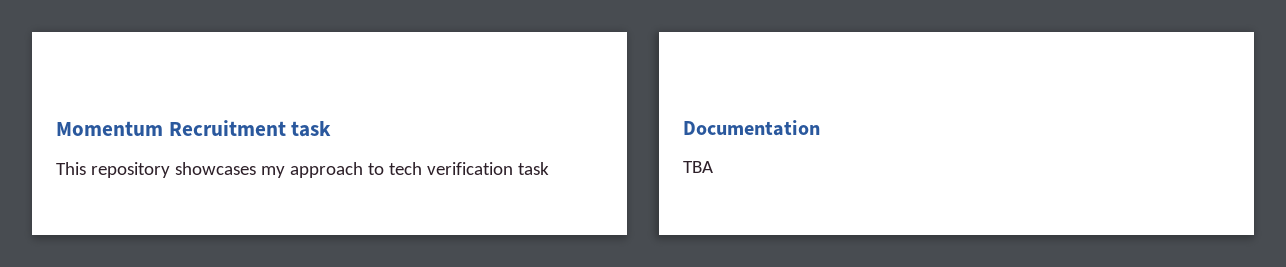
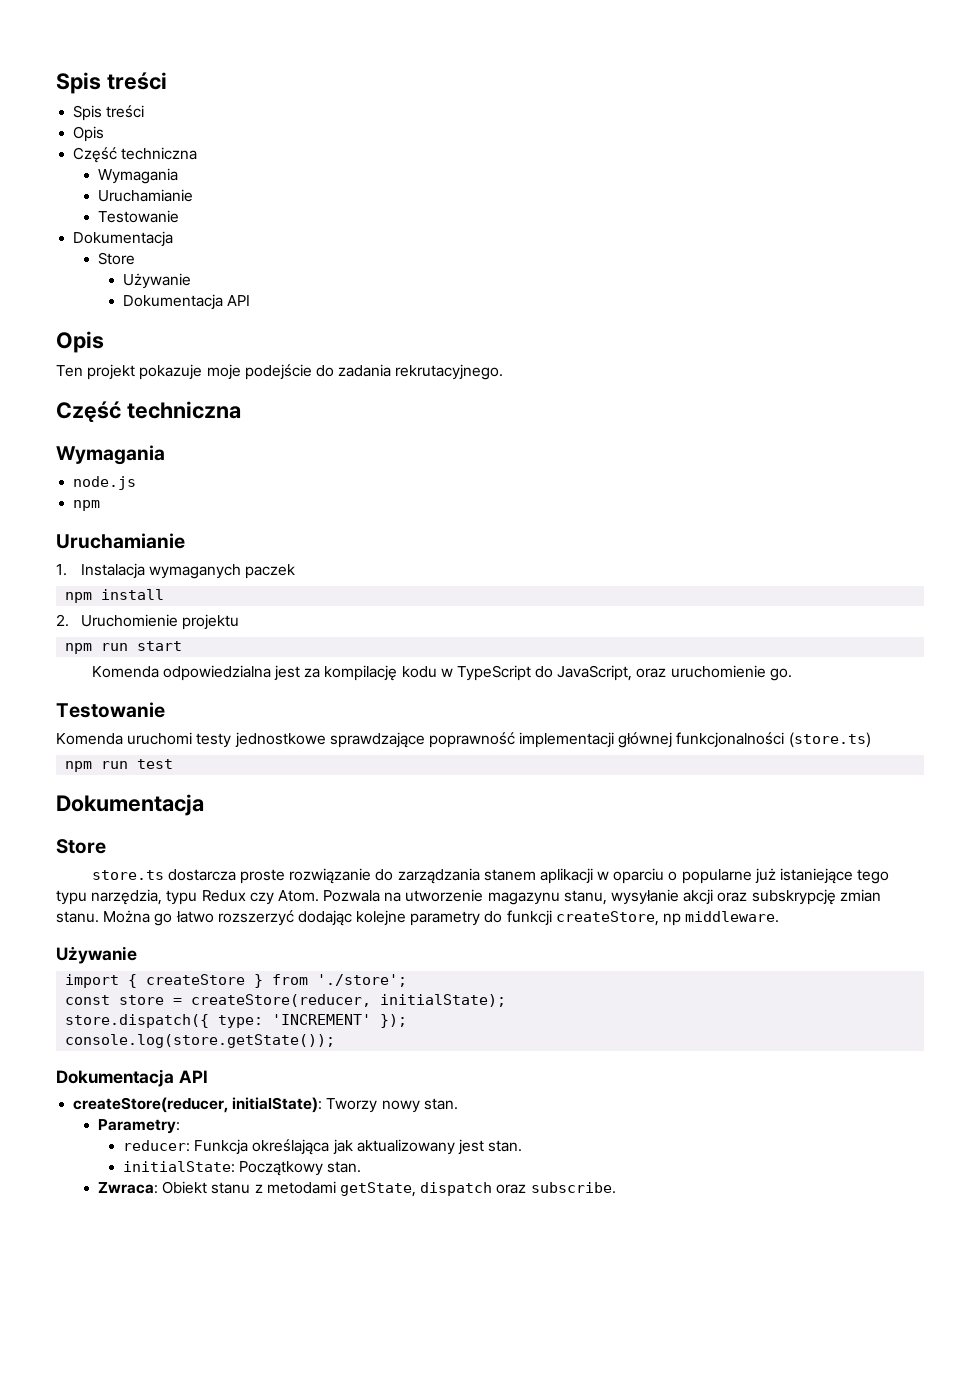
[56,120,332,137] [56,162,549,178] [683,120,820,136] [683,161,713,173] Momentum Recruitment task // This repository showcases my approach to tech verification task // Documentation // TBA -> [56,72,167,94] [73,105,145,121] [73,126,105,142] [73,147,198,163] [98,168,179,184] [98,189,194,202] [98,210,180,223] [73,231,174,247] [98,252,136,265] [123,273,192,289] [123,294,251,310] [56,331,104,353] [56,364,504,380] [56,401,241,423] [56,445,165,465] [73,476,137,490] [73,500,101,511] [56,533,185,549] [56,563,296,579] [65,589,165,603] [56,614,240,630] [65,641,183,654] [91,665,792,681] [56,702,165,718] [56,732,871,748] [65,759,174,772] [56,794,204,816] [56,839,106,854] [91,868,890,884] [56,889,881,905] [56,910,780,926] [56,946,137,964] [65,974,408,988] [65,994,507,1007] [65,1014,408,1028] [65,1034,336,1048] [56,1069,208,1087] [73,1097,458,1113] [98,1119,181,1134] [123,1139,523,1155] [123,1161,362,1176] [98,1181,616,1197] Spis treści // Spis treści // Opis // Część techniczna // Wymagania // Uruchamianie // Testowanie // Dokumentacja // Store // Używanie // Dokumentacja API // Opis // Ten projekt pokazuje moje podejście do zadania rekrutacyjnego. // Część techniczna // Wymagania // node.js // npm // Uruchamianie // 1. Instalacja wymaganych paczek // npm install // 2. Uruchomienie projektu // npm run start // Komenda odpowiedzialna jest za kompilację kodu w TypeScript do JavaScript, oraz uruchomienie go. // Testowanie // Komenda uruchomi testy jednostkowe sprawdzające poprawność implementacji głównej funkcjonalności (store.ts) // npm run test // Dokumentacja // Store // store.ts dostarcza proste rozwiązanie do zarządzania stanem aplikacji w oparciu o popularne już istaniejące tego typu narzędzia, typu Redux czy Atom. Pozwala na utworzenie magazynu stanu, wysyłanie akcji oraz subskrypcję zmian stanu. Można go łatwo rozszerzyć dodając kolejne parametry do funkcji createStore, np middleware. // Używanie // import { createStore } from './store'; // const store = createStore(reducer, initialState); // store.dispatch({ type: 'INCREMENT' }); // console.log(store.getState()); // Dokumentacja API // createStore(reducer, initialState): Tworzy nowy stan. // Parametry: // reducer: Funkcja określająca jak aktualizowany jest stan. // initialState: Początkowy stan. // Zwraca: Obiekt stanu z metodami getState, dispatch oraz subscribe.

